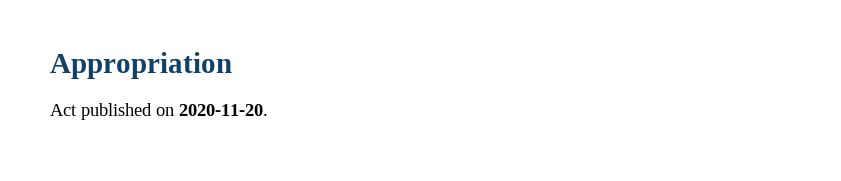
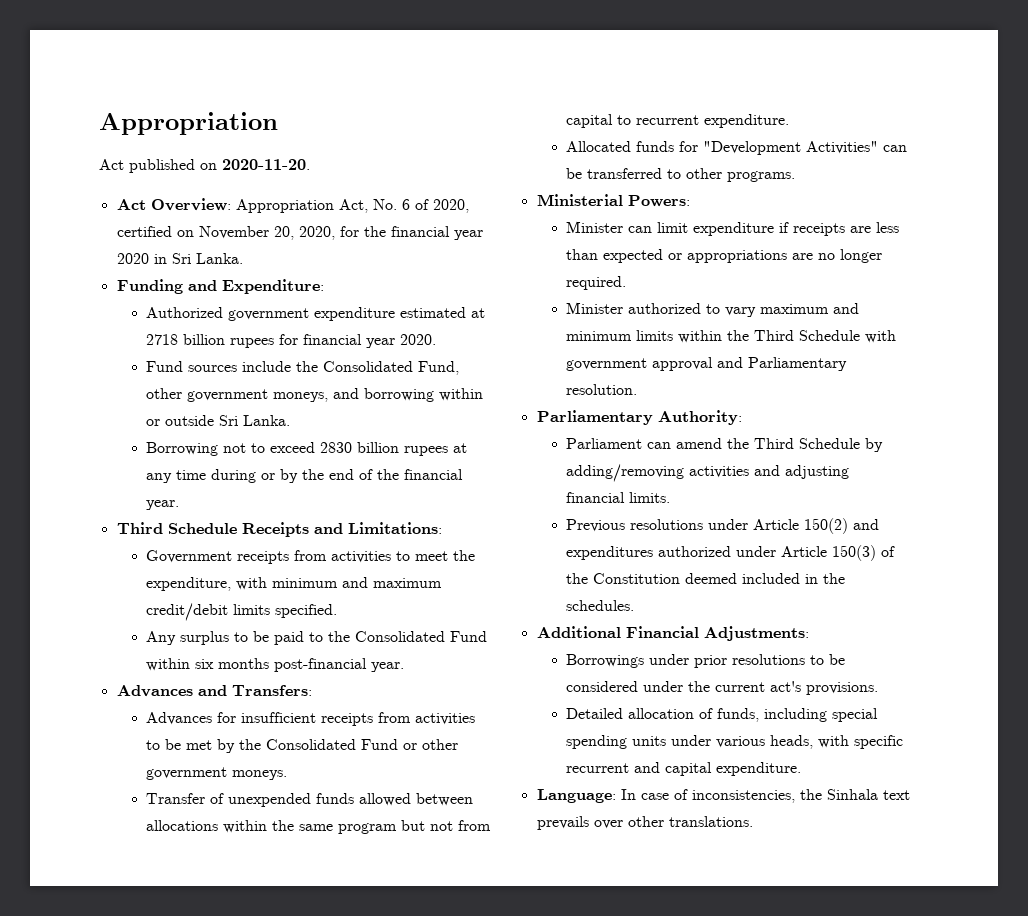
(268, 110) none -> [116,198,469,213] [116,226,483,240] [116,253,243,264] [116,279,324,294] [146,307,486,321] [146,334,437,348] [146,361,460,375] [146,388,484,402] [146,415,291,426] [146,442,468,456] [146,469,464,483] [146,500,180,510] [116,522,442,537] [146,550,476,564] [146,577,443,591] [146,603,338,621] [146,631,488,645] [146,658,405,672] [116,685,312,697] [146,712,476,726] [146,739,459,753] [146,767,288,780] [146,793,474,807] [146,820,492,834] [566,114,790,128] [566,141,908,155] [566,168,796,182] [536,194,690,207] [566,221,900,236] [566,249,883,263] [566,276,627,290] [566,302,860,317] [566,330,897,343] [566,357,848,371] [566,384,638,395] [536,410,742,425] [566,438,884,452] [566,464,850,482] [566,492,671,503] [566,518,880,534] [566,545,896,561] [566,573,846,584] [566,600,635,611] [536,626,809,641] [566,654,846,668] [566,681,879,695] [566,708,879,722] [566,735,904,749] [566,762,802,776] [536,789,910,803] [536,816,753,830] // Act Overview: Appropriation Act, No. 6 of 2020, certified on November 20, 2020, for the financial year 2020 in Sri Lanka. // Funding and Expenditure: // Authorized government expenditure estimated at 2718 billion rupees for financial year 2020. // Fund sources include the Consolidated Fund, other government moneys, and borrowing within or outside Sri Lanka. // Borrowing not to exceed 2830 billion rupees at any time during or by the end of the financial year. // Third Schedule Receipts and Limitations: // Government receipts from activities to meet the expenditure, with minimum and maximum credit/debit limits specified. // Any surplus to be paid to the Consolidated Fund within six months post-financial year. // Advances and Transfers: // Advances for insufficient receipts from activities to be met by the Consolidated Fund or other government moneys. // Transfer of unexpended funds allowed between allocations within the same program but not from capital to recurrent expenditure. // Allocated funds for "Development Activities" can be transferred to other programs. // Ministerial Powers: // Minister can limit expenditure if receipts are less than expected or appropriations are no longer required. // Minister authorized to vary maximum and minimum limits within the Third Schedule with government approval and Parliamentary resolution. // Parliamentary Authority: // Parliament can amend the Third Schedule by adding/removing activities and adjusting financial limits. // Previous resolutions under Article 150(2) and expenditures authorized under Article 150(3) of the Constitution deemed included in the schedules. // Additional Financial Adjustments: // Borrowings under prior resolutions to be considered under the current act's provisions. // Detailed allocation of funds, including special spending units under various heads, with specific recurrent and capital expenditure. // Language: In case of inconsistencies, the Sinhala text prevails over other translations.

